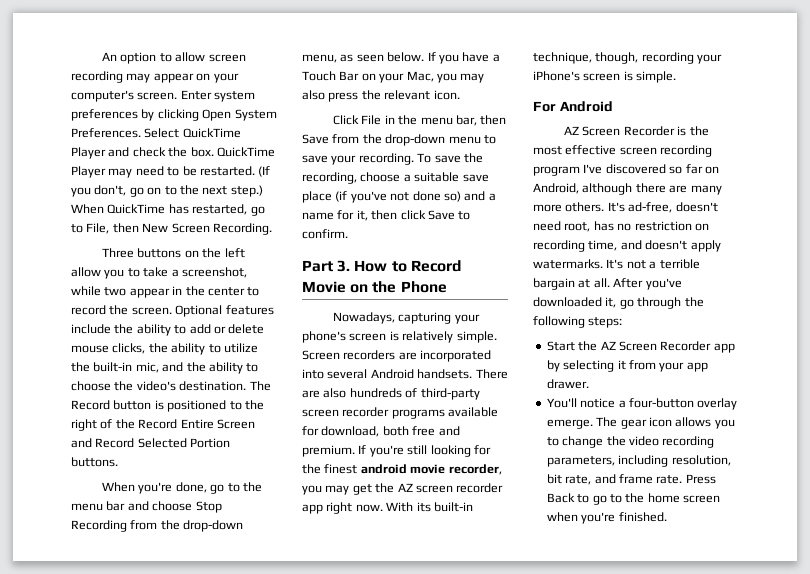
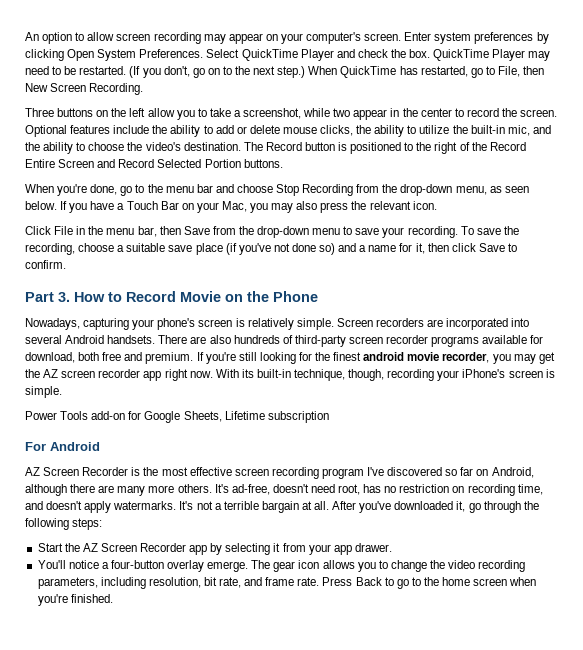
(677, 77) none -> [25,411,329,423] // Power Tools add-on for Google Sheets, Lifetime subscription

